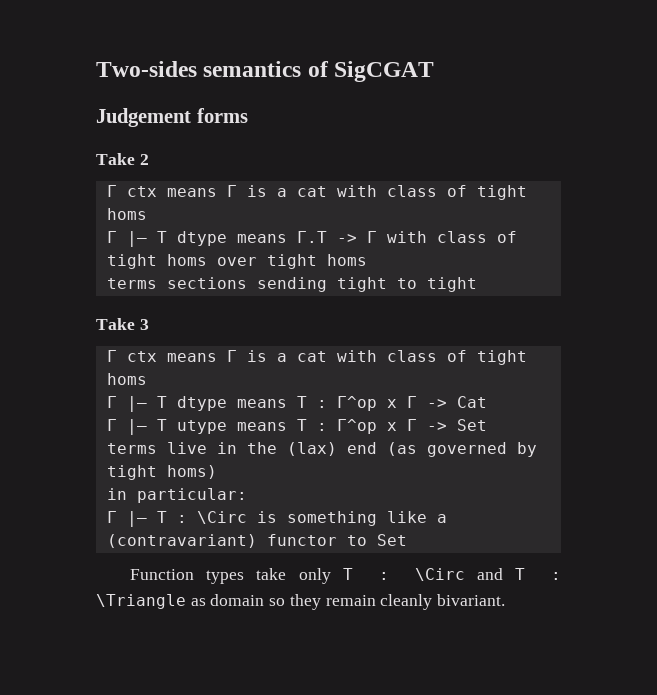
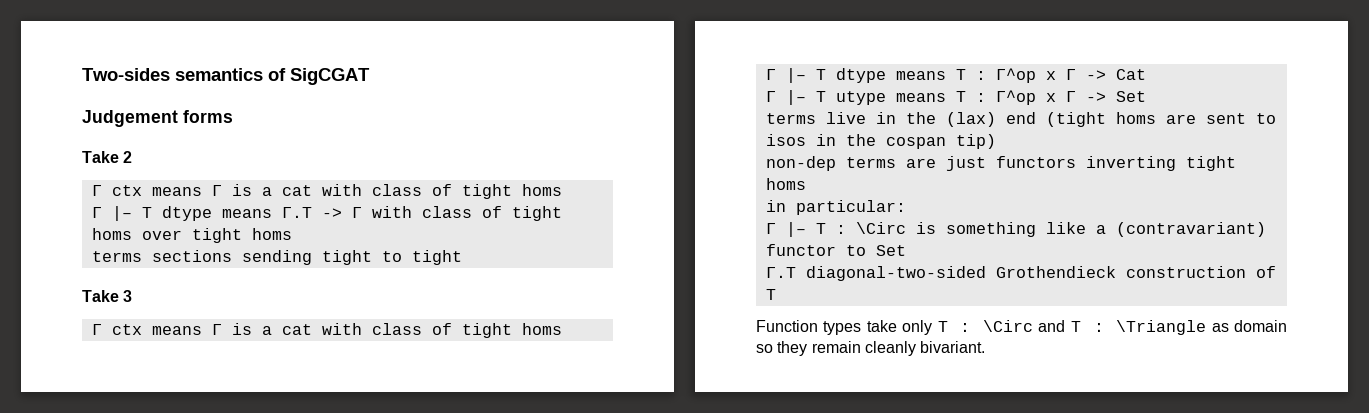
[386,442,537,457] [106,465,217,480] (as governed by tight homs) -> [1045,112,1276,127] [765,134,996,149] [765,156,1236,171] [765,178,806,190] (tight homs are sent to isos in the cospan tip) // non-dep terms are just functors inverting tight homs
(407, 540) none -> [765,266,1276,281] [765,289,776,300] // Γ.T diagonal-two-sided Grothendieck construction of T

